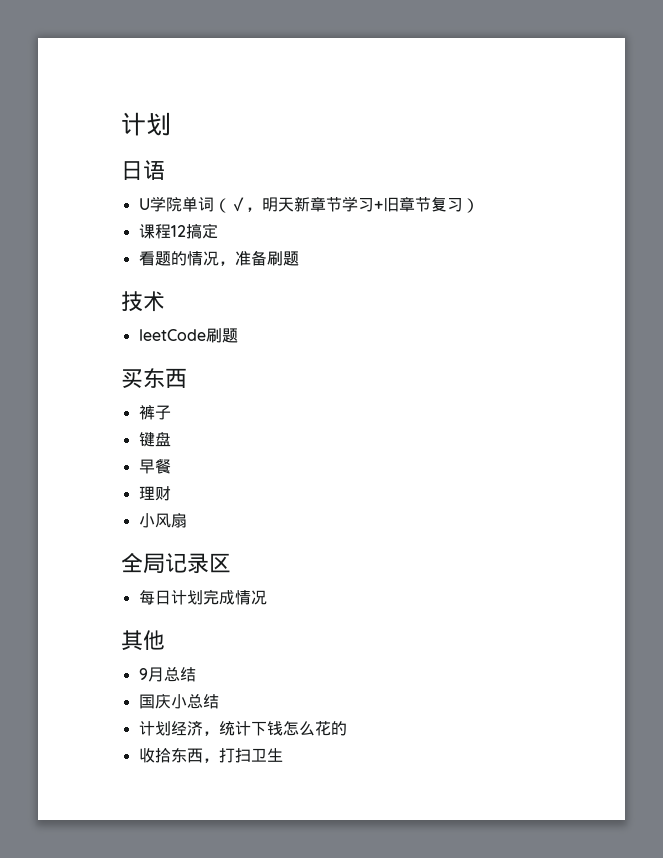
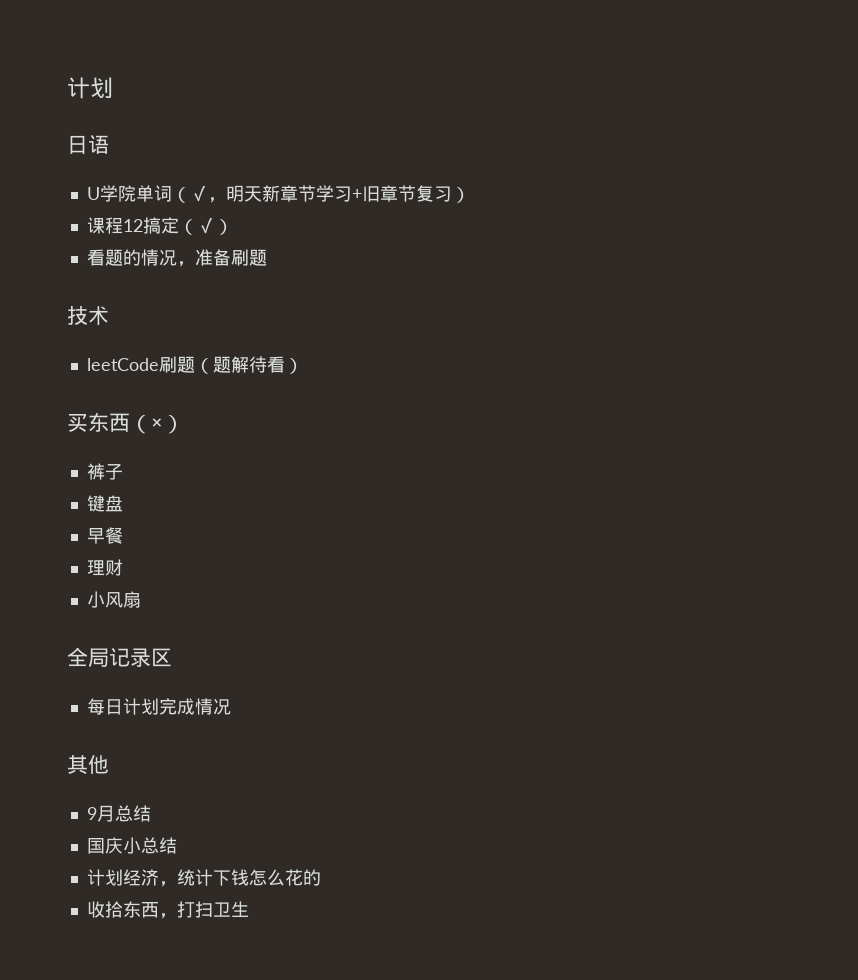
(218, 231) none -> [178,217,233,235] （✓）
(238, 335) none -> [194,356,303,374] （题解待看）
(187, 378) none -> [130,414,184,434] （×）

